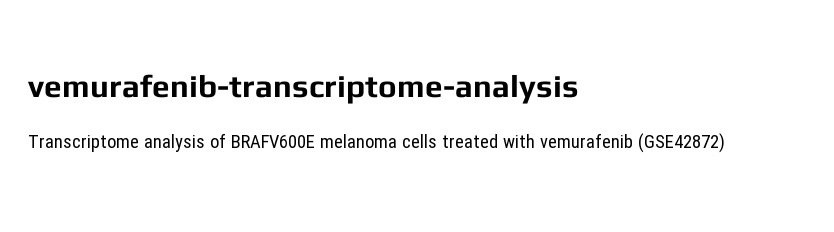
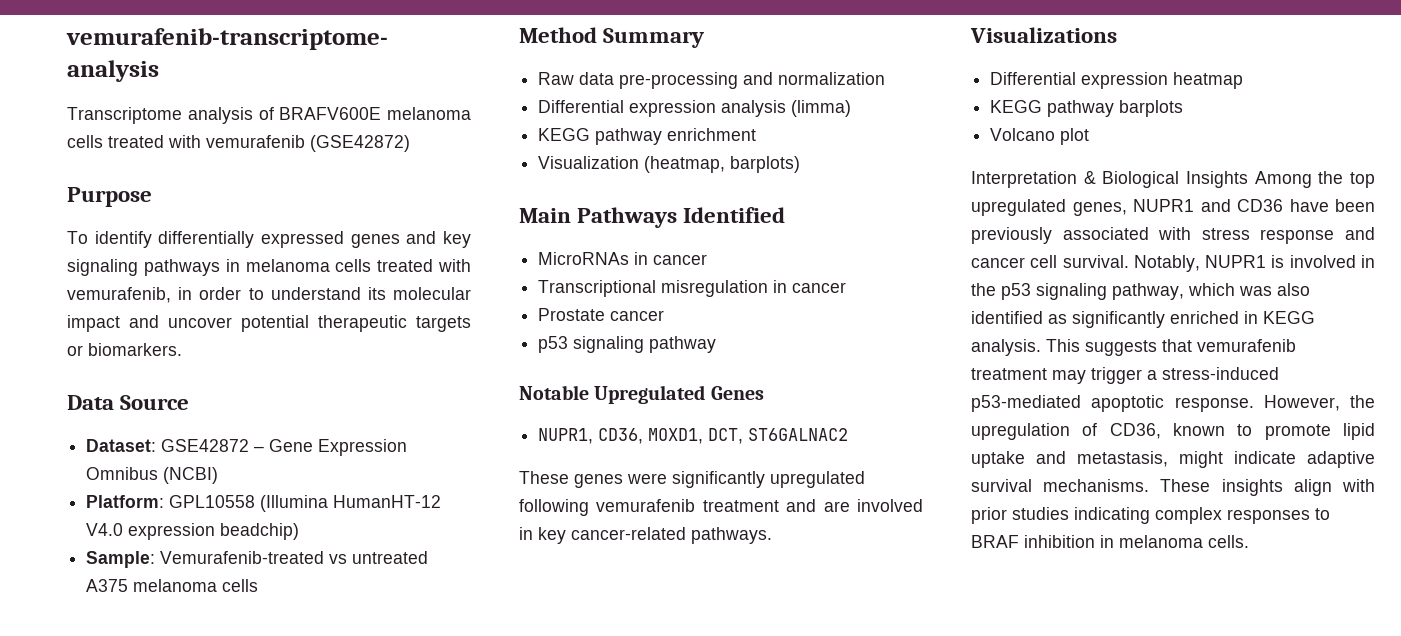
(725, 143) none -> [67,187,152,207] [67,231,472,248] [67,259,471,276] [67,287,471,303] [67,315,471,332] [67,343,182,356] [67,395,190,410] [86,439,408,456] [86,467,219,484] [86,495,442,512] [86,523,300,540] [86,551,429,568] [86,579,259,592] [519,27,705,48] [538,72,886,89] [538,100,852,117] [538,128,757,145] [538,156,801,173] [519,207,786,228] [538,252,708,265] [538,280,847,297] [538,308,665,321] [538,336,717,353] [519,385,764,404] [538,428,849,444] [519,471,865,488] [519,499,923,516] [519,527,772,544] [970,27,1117,43] [990,72,1244,89] [990,100,1184,117] [990,128,1090,145] [971,171,1375,188] [971,199,1375,216] [971,227,1375,244] [971,255,1375,272] [971,283,1310,300] [971,311,1315,328] [971,339,1296,356] [971,367,1279,384] [971,395,1375,412] [971,423,1375,440] [971,451,1375,468] [971,479,1375,496] [971,507,1330,524] [971,535,1249,548] // Purpose // To identify differentially expressed genes and key signaling pathways in melanoma cells treated with vemurafenib, in order to understand its molecular impact and uncover potential therapeutic targets or biomarkers. // Data Source // Dataset: GSE42872 – Gene Expression Omnibus (NCBI) // Platform: GPL10558 (Illumina HumanHT-12 V4.0 expression beadchip) // Sample: Vemurafenib-treated vs untreated A375 melanoma cells // Method Summary // Raw data pre-processing and normalization // Differential expression analysis (limma) // KEGG pathway enrichment // Visualization (heatmap, barplots) // Main Pathways Identified // MicroRNAs in cancer // Transcriptional misregulation in cancer // Prostate cancer // p53 signaling pathway // Notable Upregulated Genes // NUPR1, CD36, MOXD1, DCT, ST6GALNAC2 // These genes were significantly upregulated following vemurafenib treatment and are involved in key cancer-related pathways. // Visualizations // Differential expression heatmap // KEGG pathway barplots // Volcano plot // Interpretation & Biological Insights Among the top upregulated genes, NUPR1 and CD36 have been previously associated with stress response and cancer cell survival. Notably, NUPR1 is involved in the p53 signaling pathway, which was also identified as significantly enriched in KEGG analysis. This suggests that vemurafenib treatment may trigger a stress-induced p53-mediated apoptotic response. However, the upregulation of CD36, known to promote lipid uptake and metastasis, might indicate adaptive survival mechanisms. These insights align with prior studies indicating complex responses to BRAF inhibition in melanoma cells.

